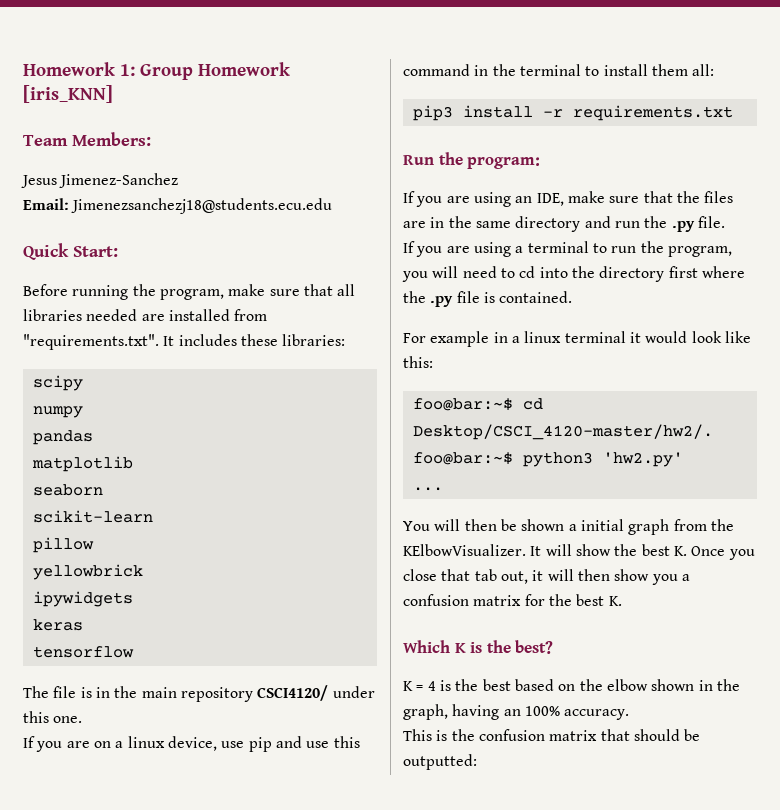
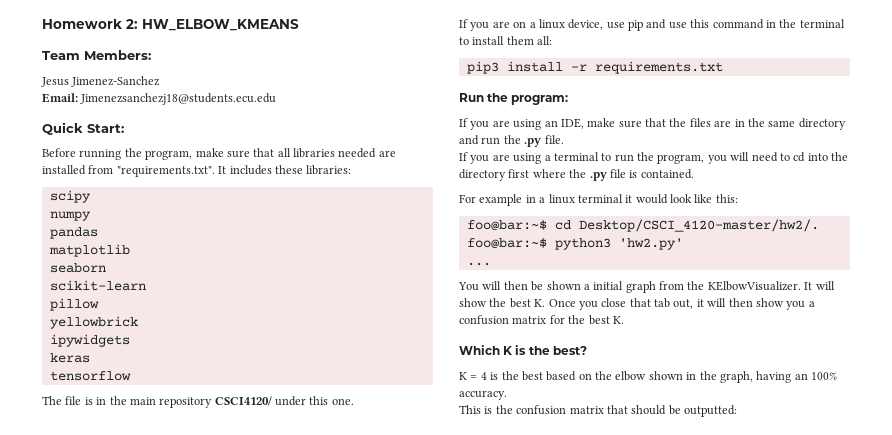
[23,62,290,80] [23,85,113,103] Homework 1: Group Homework [iris_KNN] -> [42,19,299,31] Homework 2: HW_ELBOW_KMEANS

